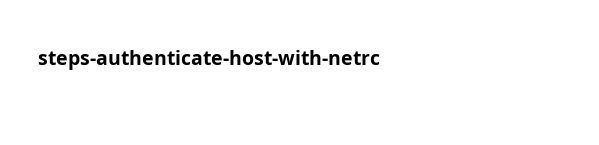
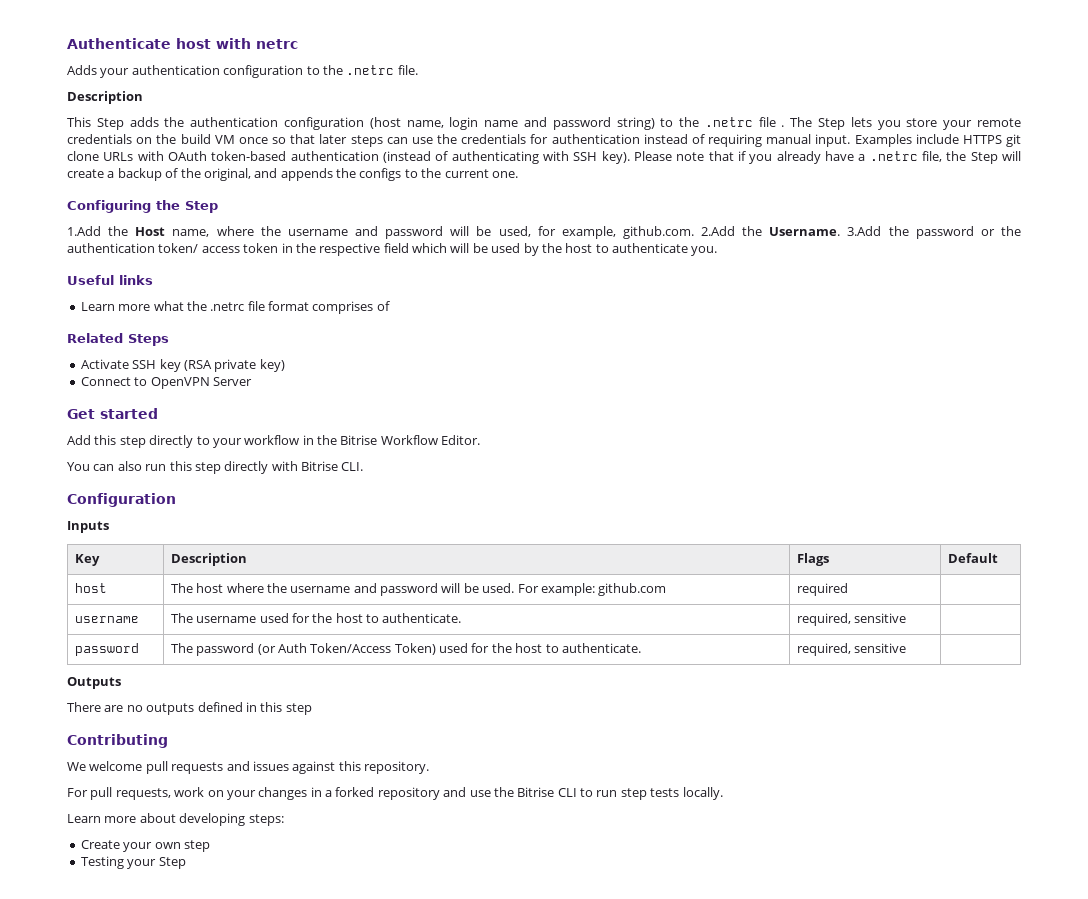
[38,50,380,70] steps-authenticate-host-with-netrc -> [67,38,298,49] [67,65,418,78] [67,91,143,104] [67,117,1021,130] [67,134,1021,147] [67,151,1022,164] [67,168,518,181] [67,200,218,213] [67,226,1021,239] [67,243,718,256] [67,275,153,285] [80,301,390,314] [67,333,169,346] [80,359,285,372] [80,377,252,389] [67,408,158,419] [67,435,481,448] [67,461,364,474] [67,493,176,507] [67,521,109,533] [74,554,100,566] [170,553,247,566] [796,553,829,566] [947,553,998,563] [74,583,107,593] [170,583,667,596] [796,583,848,596] [74,616,139,623] [170,613,462,623] [796,613,907,626] [74,643,139,656] [170,643,641,656] [796,643,907,656] [67,677,121,689] [67,702,312,715] [67,734,168,748] [67,761,429,774] [67,787,723,800] [67,813,284,826] [80,840,210,852] [80,856,186,869] Authenticate host with netrc // Adds your authentication configuration to the .netrc file. // Description // This Step adds the authentication configuration (host name, login name and password string) to the .netrc file . The Step lets you store your remote credentials on the build VM once so that later steps can use the credentials for authentication instead of requiring manual input. Examples include HTTPS git clone URLs with OAuth token-based authentication (instead of authenticating with SSH key). Please note that if you already have a .netrc file, the Step will create a backup of the original, and appends the configs to the current one. // Configuring the Step // 1.Add the Host name, where the username and password will be used, for example, github.com. 2.Add the Username. 3.Add the password or the authentication token/ access token in the respective field which will be used by the host to authenticate you. // Useful links // Learn more what the .netrc file format comprises of // Related Steps // Activate SSH key (RSA private key) // Connect to OpenVPN Server // Get started // Add this step directly to your workflow in the Bitrise Workflow Editor. // You can also run this step directly with Bitrise CLI. // Configuration // Inputs // Key | Description | Flags | Default // host | The host where the username and password will be used. For example: github.com | required | // username | The username used for the host to authenticate. | required, sensitive | // password | The password (or Auth Token/Access Token) used for the host to authenticate. | required, sensitive | // Outputs // There are no outputs defined in this step // Contributing // We welcome pull requests and issues against this repository. // For pull requests, work on your changes in a forked repository and use the Bitrise CLI to run step tests locally. // Learn more about developing steps: // Create your own step // Testing your Step

